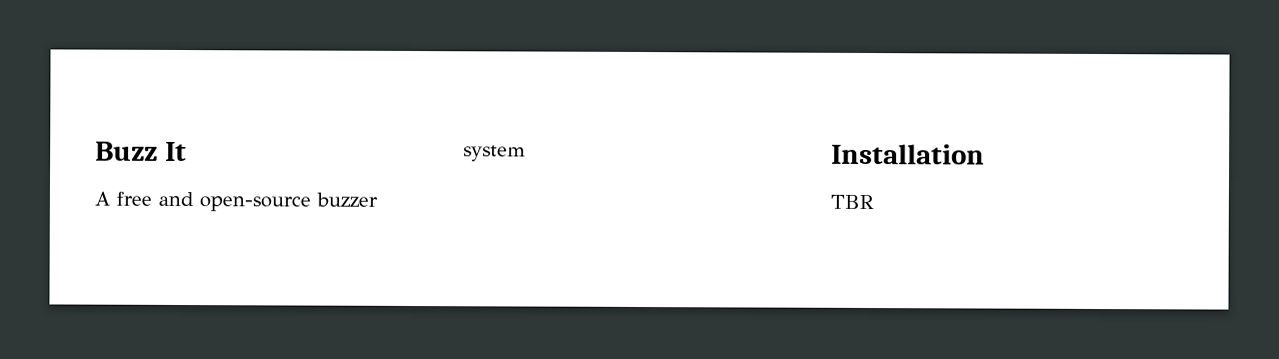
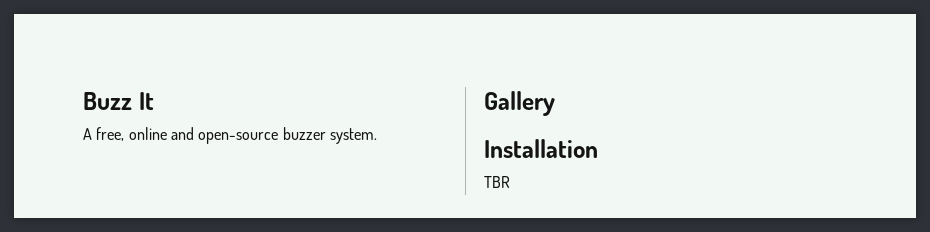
[116,191,152,206] free -> [96,127,167,141] free, online
[463,145,526,162] system -> [329,128,377,144] [484,91,555,116] system. // Gallery

